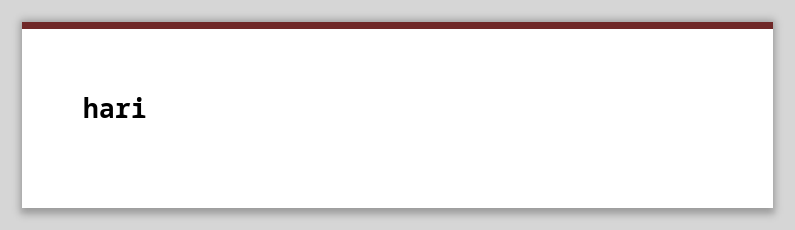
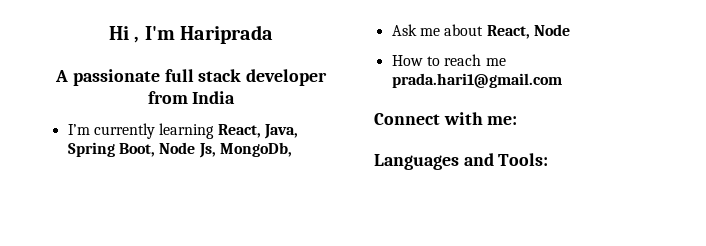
[83,97,147,118] hari -> [108,25,274,44] [55,69,327,86] [147,91,236,104] [67,123,298,139] [67,142,292,158] [391,24,570,39] [391,54,506,66] [391,73,562,88] [374,112,518,125] [374,153,549,170] Hi , I'm Hariprada // A passionate full stack developer from India // I’m currently learning React, Java, Spring Boot, Node Js, MongoDb, // Ask me about React, Node // How to reach me prada.hari1@gmail.com // Connect with me: // Languages and Tools:

